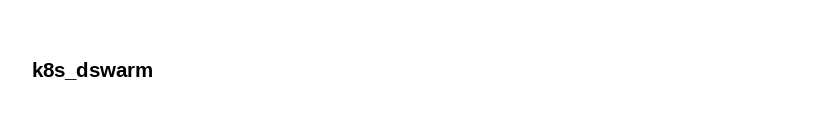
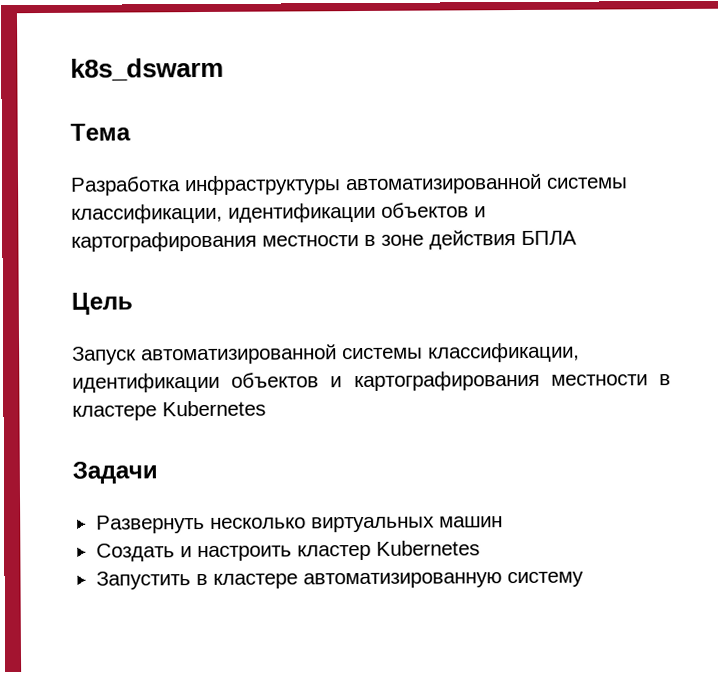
(153, 71) none -> [70,123,131,141] [70,173,628,196] [71,202,486,224] [71,230,577,252] [71,292,133,315] [72,342,580,365] [72,370,671,393] [72,400,266,421] [72,461,158,484] [95,514,503,534] [95,540,480,562] [95,571,584,590] // Тема // Разработка инфраструктуры автоматизированной системы классификации, идентификации объектов и картографирования местности в зоне действия БПЛА // Цель // Запуск автоматизированной системы классификации, идентификации объектов и картографирования местности в кластере Kubernetes // Задачи // Развернуть несколько виртуальных машин // Создать и настроить кластер Kubernetes // Запустить в кластере автоматизированную систему

